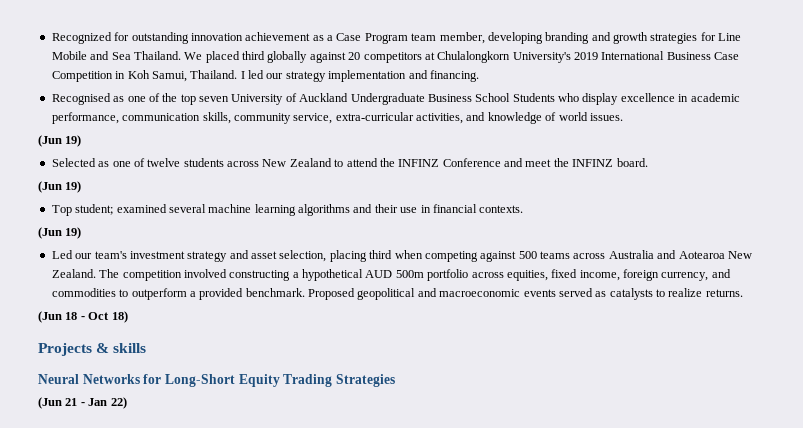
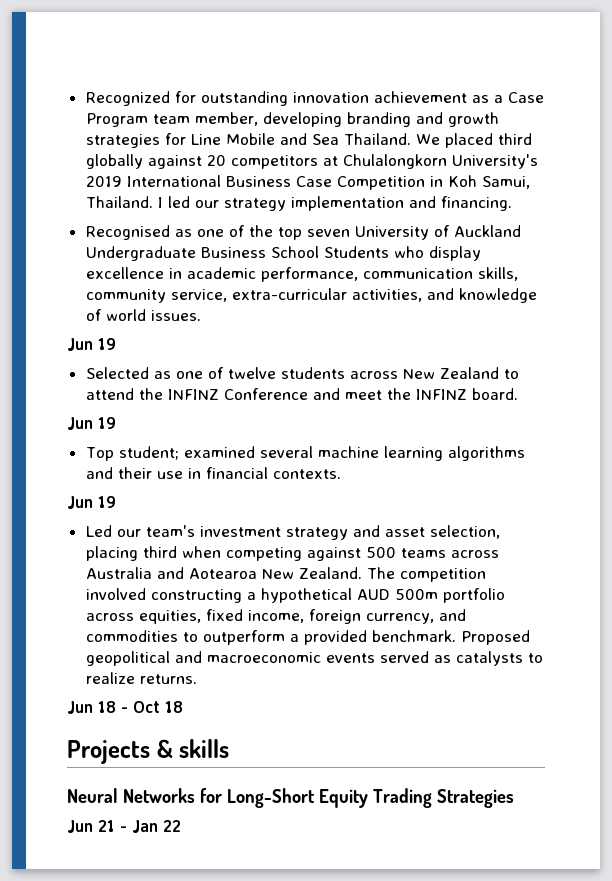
[38,135,82,147] (Jun 19) -> [67,338,116,351] Jun 19
[38,181,82,193] (Jun 19) -> [67,417,116,430] Jun 19
[38,227,82,239] (Jun 19) -> [67,496,116,509] Jun 19
[38,311,62,323] (Jun -> [67,701,93,714] Jun
[111,311,128,323] 18) -> [165,701,183,713] 18
[38,397,62,409] (Jun -> [67,820,93,833] Jun
[110,397,127,409] 22) -> [163,820,181,832] 22

